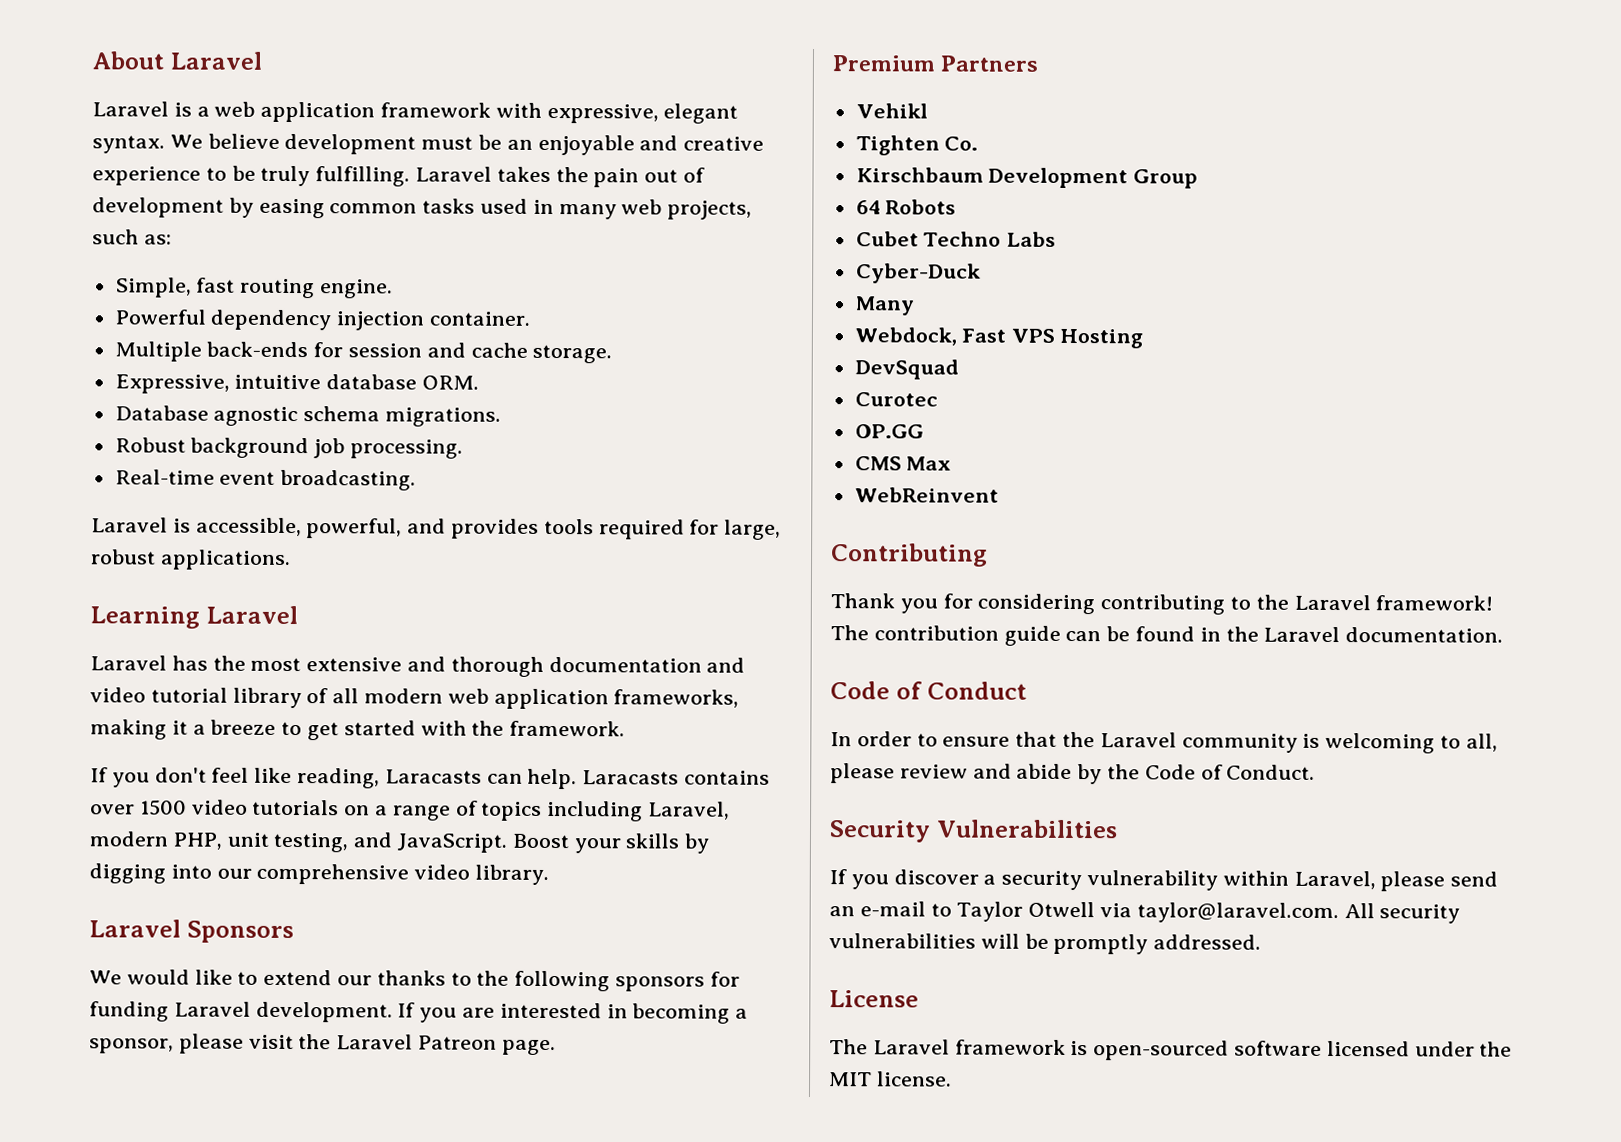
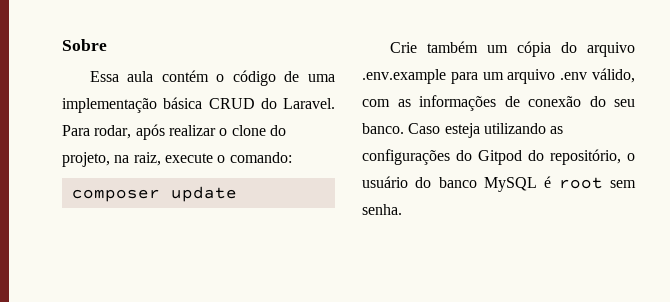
[92,51,262,70] [92,101,739,124] [92,133,765,156] [92,165,706,188] [92,197,753,220] [92,229,172,245] [115,277,394,299] [114,309,531,331] [114,341,613,364] [114,374,480,394] [114,405,502,427] [114,437,464,459] [114,469,417,491] [91,517,782,540] [91,549,291,571] [90,605,298,629] [90,655,746,677] [90,687,740,710] [90,719,626,741] [90,767,771,790] [90,799,731,822] [89,831,710,854] [89,863,550,886] [89,919,294,944] [89,969,740,992] [89,1001,749,1024] [89,1033,556,1056] [832,55,1039,72] [855,103,928,119] [855,135,979,156] [855,167,1199,189] [855,199,957,215] [855,231,1057,247] [855,263,981,284] [854,296,915,316] [854,327,1144,349] [854,359,959,380] [854,392,938,407] [854,424,924,439] [854,456,952,471] [854,487,999,503] [831,543,988,567] [830,593,1494,615] [830,625,1504,646] [830,681,1027,700] [830,731,1498,754] [830,763,1316,785] [829,819,1118,843] [829,869,1499,892] [829,901,1461,924] [829,933,1262,955] [829,990,919,1008] [829,1039,1513,1061] [829,1071,952,1087] About Laravel // Laravel is a web application framework with expressive, elegant syntax. We believe development must be an enjoyable and creative experience to be truly fulfilling. Laravel takes the pain out of development by easing common tasks used in many web projects, such as: // Simple, fast routing engine. // Powerful dependency injection container. // Multiple back-ends for session and cache storage. // Expressive, intuitive database ORM. // Database agnostic schema migrations. // Robust background job processing. // Real-time event broadcasting. // Laravel is accessible, powerful, and provides tools required for large, robust applications. // Learning Laravel // Laravel has the most extensive and thorough documentation and video tutorial library of all modern web application frameworks, making it a breeze to get started with the framework. // If you don't feel like reading, Laracasts can help. Laracasts contains over 1500 video tutorials on a range of topics including Laravel, modern PHP, unit testing, and JavaScript. Boost your skills by digging into our comprehensive video library. // Laravel Sponsors // We would like to extend our thanks to the following sponsors for funding Laravel development. If you are interested in becoming a sponsor, please visit the Laravel Patreon page. // Premium Partners // Vehikl // Tighten Co. // Kirschbaum Development Group // 64 Robots // Cubet Techno Labs // Cyber-Duck // Many // Webdock, Fast VPS Hosting // DevSquad // Curotec // OP.GG // CMS Max // WebReinvent // Contributing // Thank you for considering contributing to the Laravel framework! The contribution guide can be found in the Laravel documentation. // Code of Conduct // In order to ensure that the Laravel community is welcoming to all, please review and abide by the Code of Conduct. // Security Vulnerabilities // If you discover a security vulnerability within Laravel, please send an e-mail to Taylor Otwell via taylor@laravel.com. All security vulnerabilities will be promptly addressed. // License // The Laravel framework is open-sourced software licensed under the MIT license. -> [62,39,107,51] [89,70,335,86] [62,97,335,113] [62,124,286,140] [62,152,292,167] [71,186,237,202] [389,41,635,57] [362,68,635,84] [362,95,635,111] [362,123,564,138] [362,149,635,165] [362,176,636,192] [362,204,402,215] Sobre // Essa aula contém o código de uma implementação básica CRUD do Laravel. Para rodar, após realizar o clone do projeto, na raiz, execute o comando: // composer update // Crie também um cópia do arquivo .env.example para um arquivo .env válido, com as informações de conexão do seu banco. Caso esteja utilizando as configurações do Gitpod do repositório, o usuário do banco MySQL é root sem senha.

